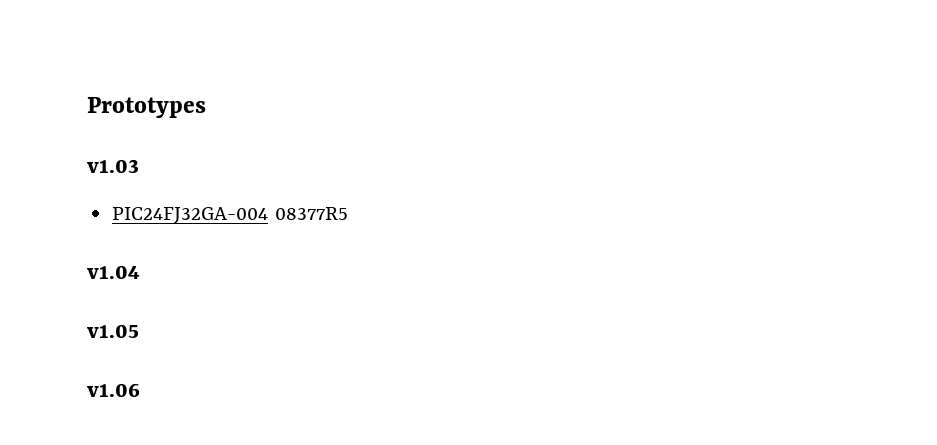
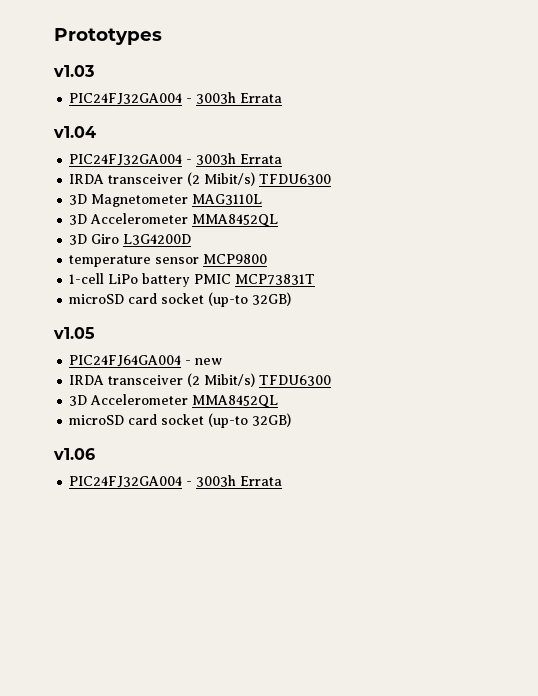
[112,207,348,224] [87,265,140,279] [87,324,139,338] [87,383,140,397] PIC24FJ32GA-004 08377R5 // v1.04 // v1.05 // v1.06 -> [69,92,283,105] [53,126,96,138] [69,153,283,166] [69,172,332,186] [69,194,263,207] [69,213,279,227] [69,234,192,245] [69,254,268,267] [69,273,316,287] [69,292,292,307] [53,327,95,339] [69,355,223,367] [69,373,332,387] [69,394,279,408] [69,413,292,428] [53,448,95,460] [69,475,283,488] PIC24FJ32GA004 - 3003h Errata // v1.04 // PIC24FJ32GA004 - 3003h Errata // IRDA transceiver (2 Mibit/s) TFDU6300 // 3D Magnetometer MAG3110L // 3D Accelerometer MMA8452QL // 3D Giro L3G4200D // temperature sensor MCP9800 // 1-cell LiPo battery PMIC MCP73831T // microSD card socket (up-to 32GB) // v1.05 // PIC24FJ64GA004 - new // IRDA transceiver (2 Mibit/s) TFDU6300 // 3D Accelerometer MMA8452QL // microSD card socket (up-to 32GB) // v1.06 // PIC24FJ32GA004 - 3003h Errata

